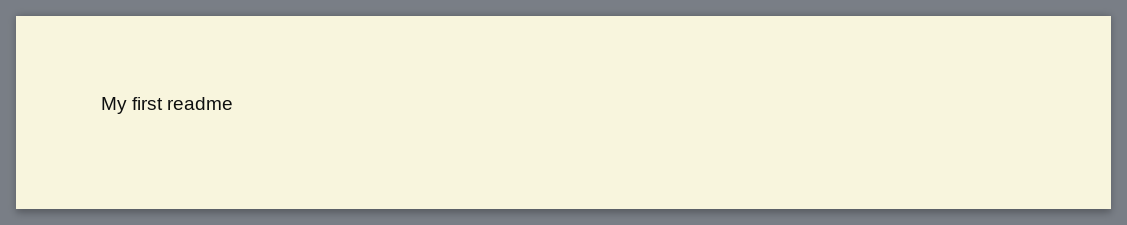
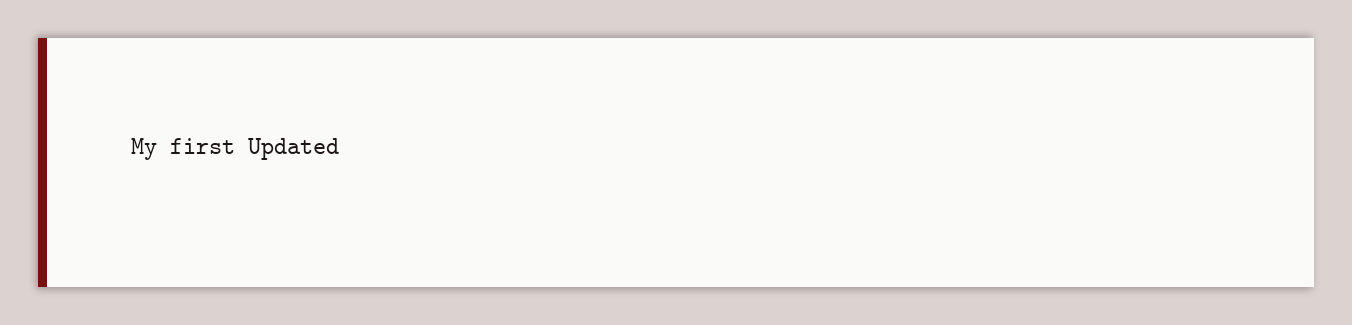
[167,97,234,110] readme -> [248,138,339,160] Updated

